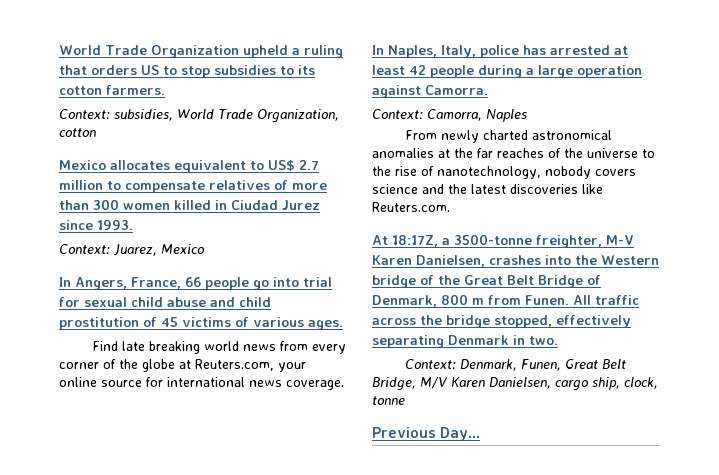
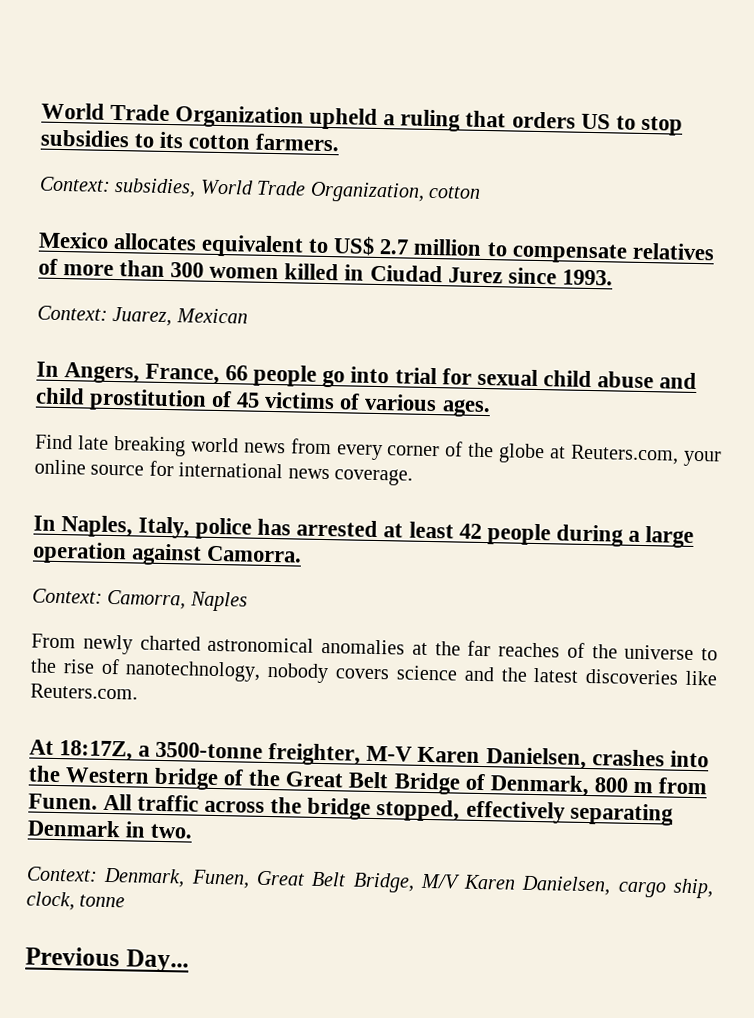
[161,244,205,254] Mexico -> [175,308,248,324] Mexican

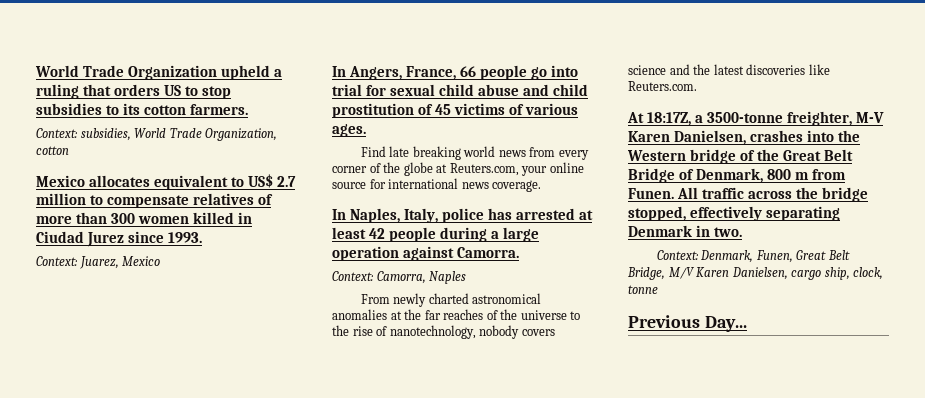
[175,308,248,324] Mexican -> [122,256,161,266] Mexico

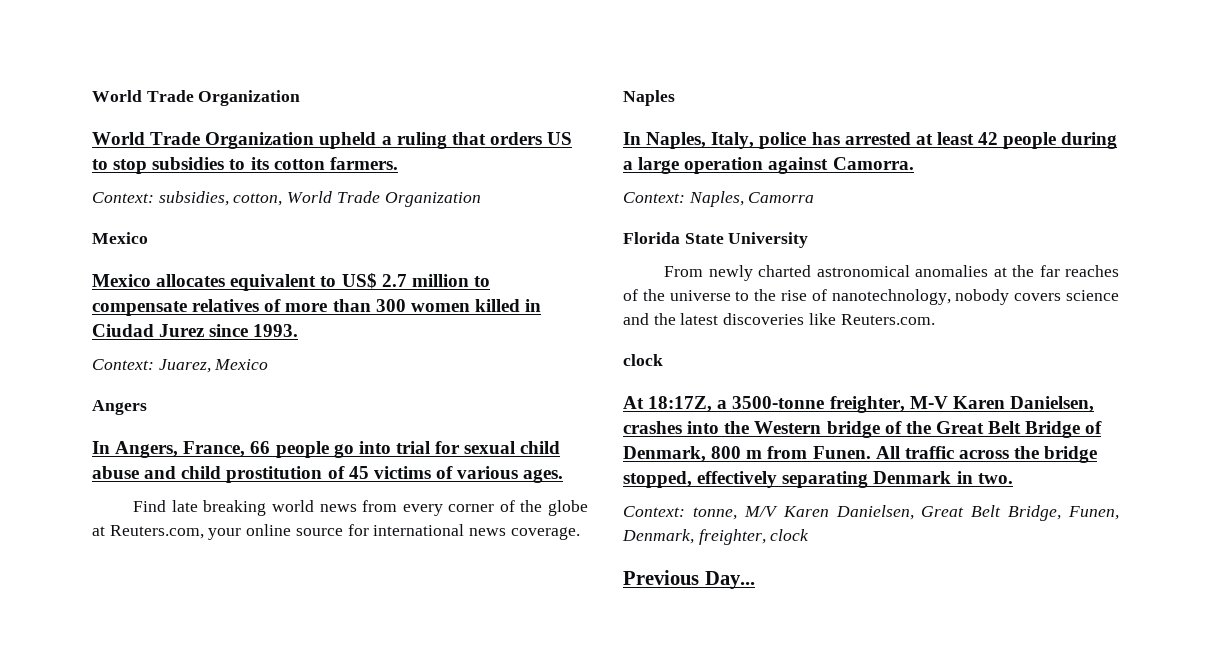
[35,65,218,80] World Trade Organization -> [92,90,301,106] [92,132,315,149] World Trade Organization // World Trade Organization
[134,128,278,141] [36,146,69,155] World Trade Organization, cotton -> [233,191,481,207] [92,232,148,244] cotton, World Trade Organization // Mexico
(161, 261) none -> [92,400,147,415] // Angers
(542, 186) none -> [623,90,675,106] // Naples
[376,271,467,284] Camorra, Naples -> [688,191,815,207] [623,232,809,248] Naples, Camorra // Florida State University
(697, 86) none -> [623,354,663,366] // clock
[700,250,850,263] [627,267,884,280] [628,285,658,294] Denmark, Funen, Great Belt Bridge, M/V Karen Danielsen, cargo ship, clock, tonne -> [692,505,1119,521] [622,529,810,545] tonne, M/V Karen Danielsen, Great Belt Bridge, Funen, Denmark, freighter, clock

